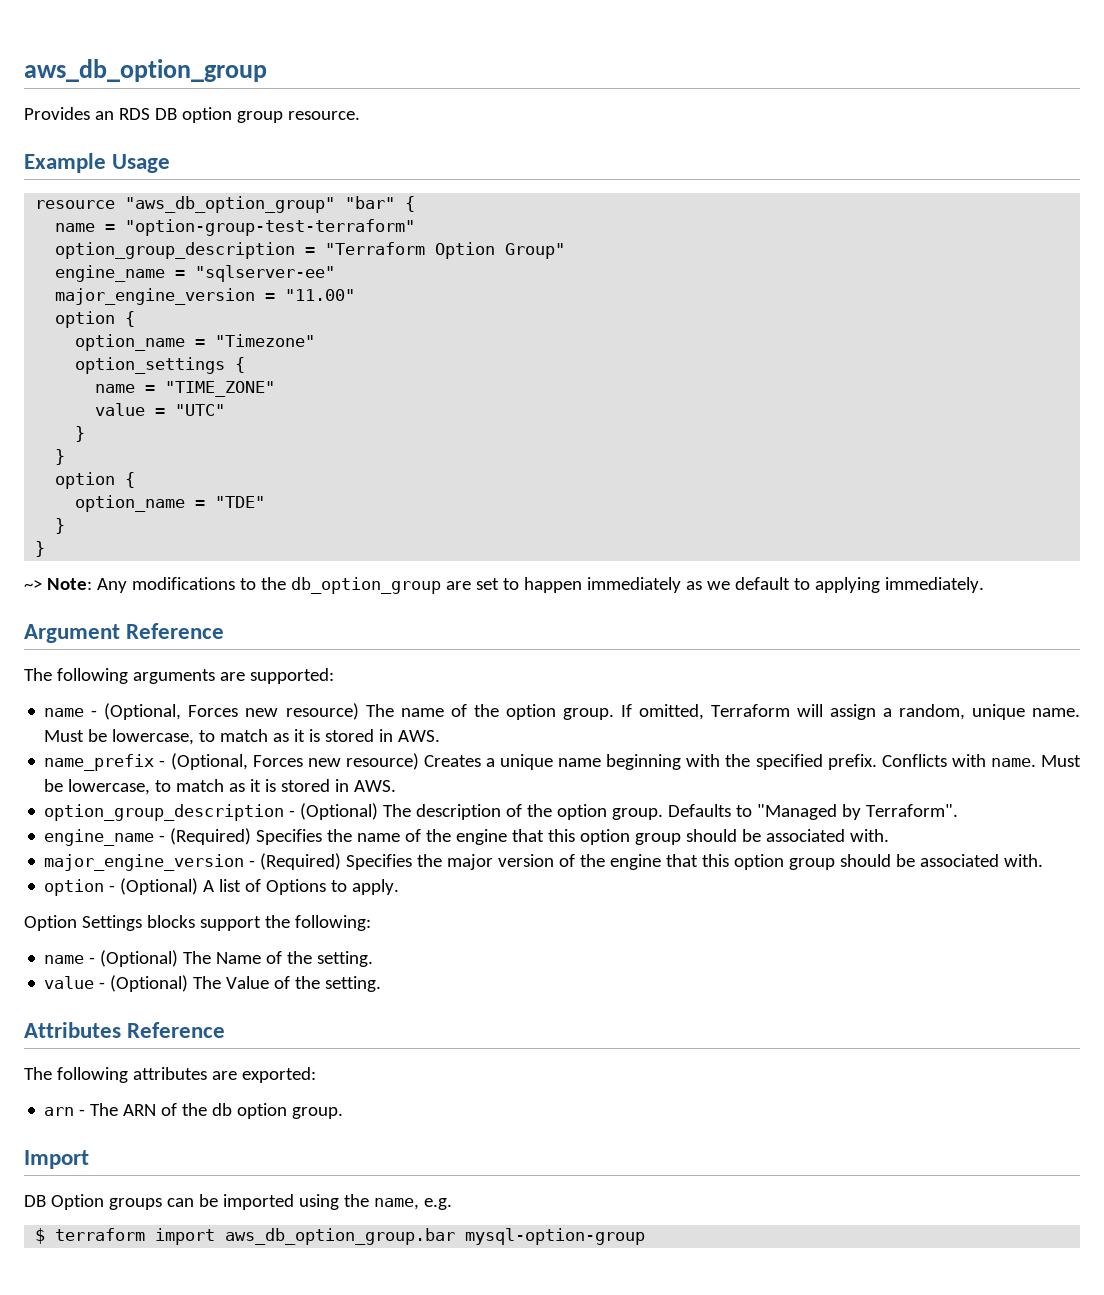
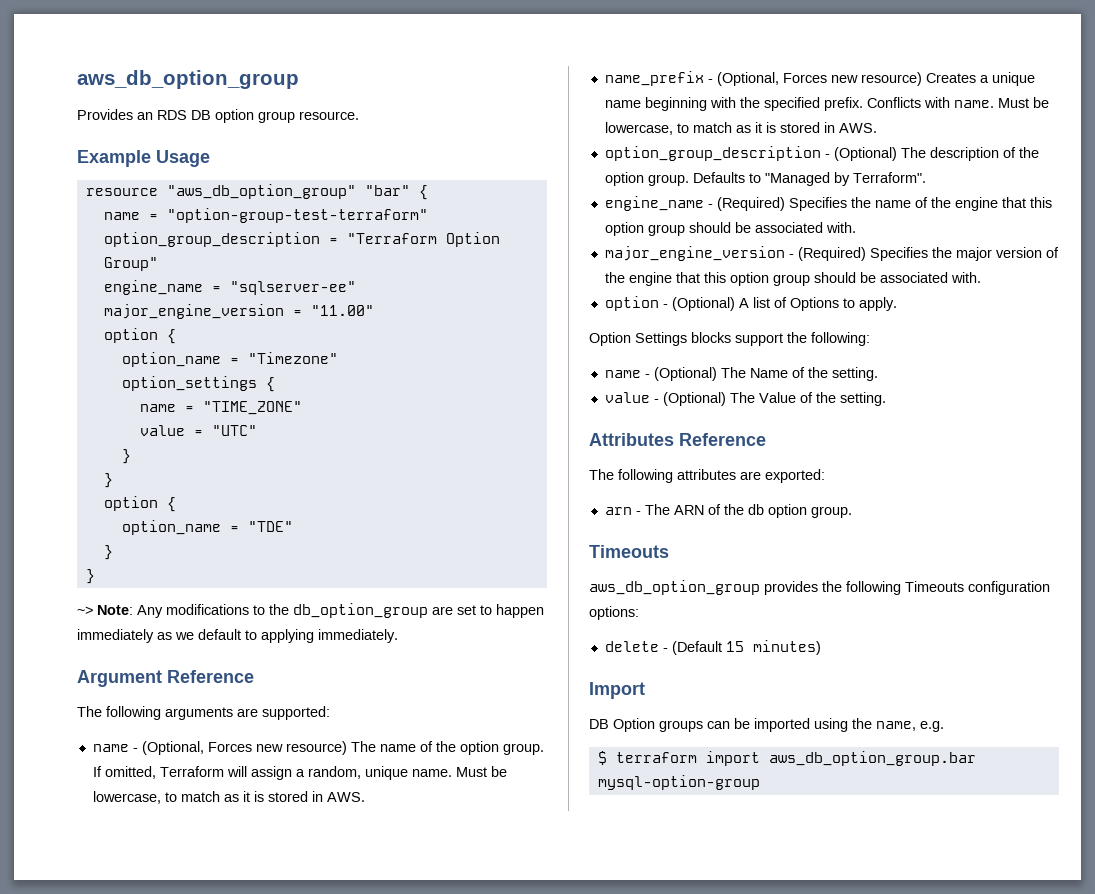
(344, 1113) none -> [589,545,669,558] [589,580,1050,595] [589,606,639,620] [604,640,821,655] // Timeouts // aws_db_option_group provides the following Timeouts configuration options: // delete - (Default 15 minutes)

